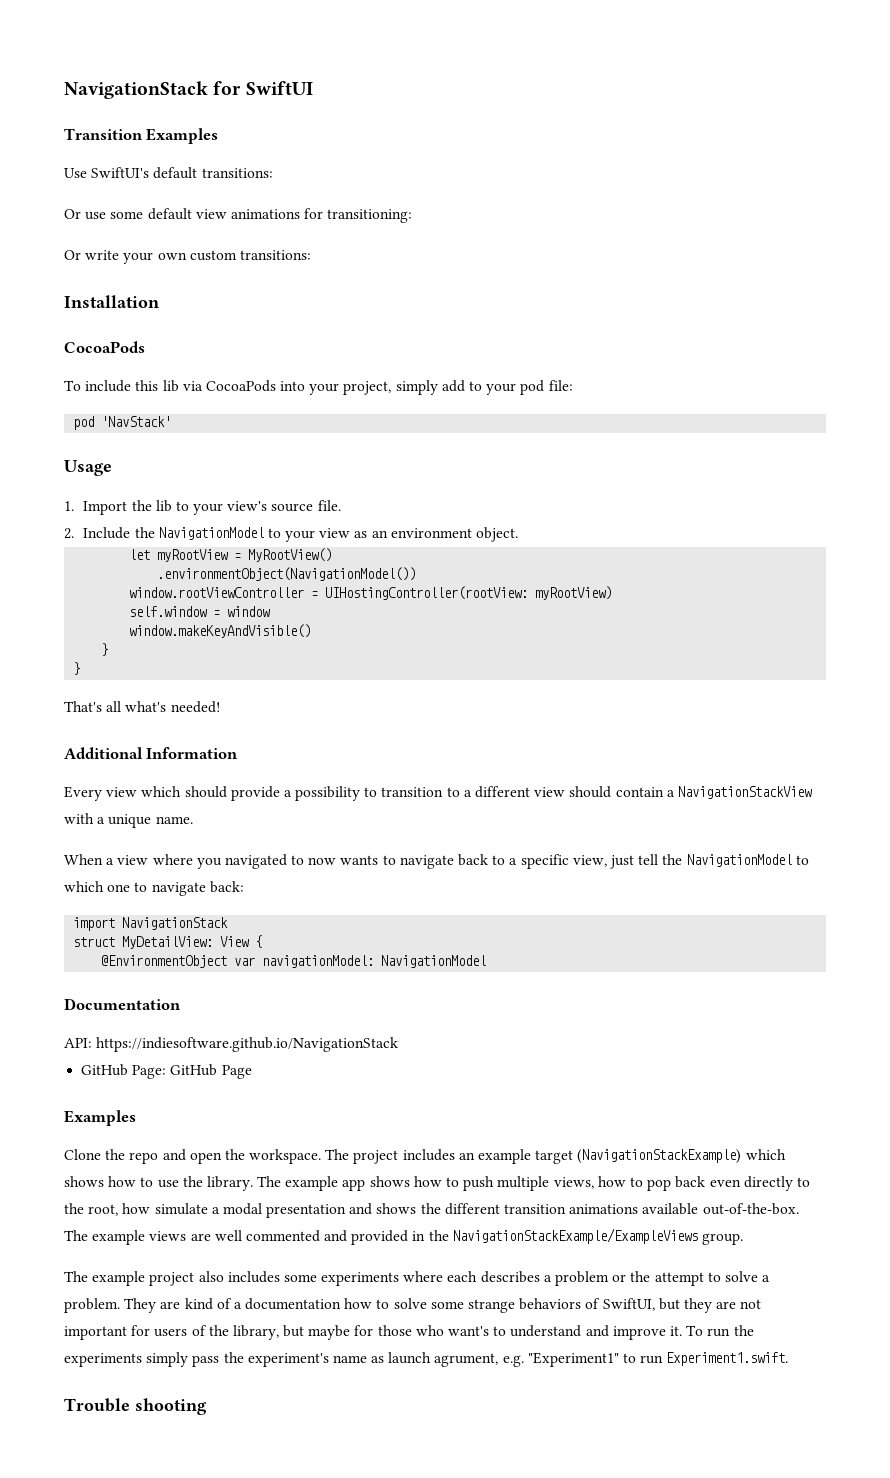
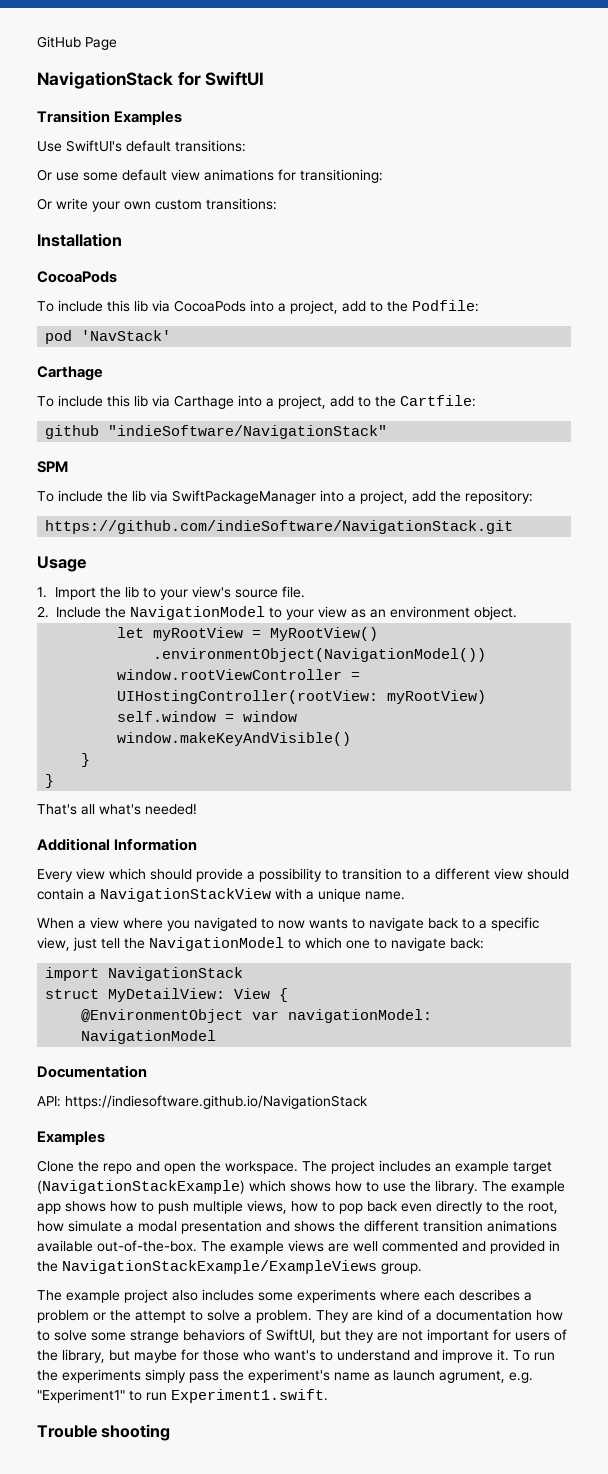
(64, 90) none -> [37,36,117,50] GitHub Page //
[309,380,573,395] [73,416,172,430] your project, simply add to your pod file: // pod 'NavStack' -> [278,300,479,314] [45,330,172,344] [37,366,103,381] [37,395,476,409] [45,425,388,439] [37,461,68,473] [37,490,533,504] [45,520,514,534] a project, add to the Podfile: // pod 'NavStack' // Carthage // To include this lib via Carthage into a project, add to the Cartfile: // github "indieSoftware/NavigationStack" // SPM // To include the lib via SwiftPackageManager into a project, add the repository: // https://github.com/indieSoftware/NavigationStack.git
[81,1064,252,1079] // GitHub Page: GitHub Page -> (368, 1102) none

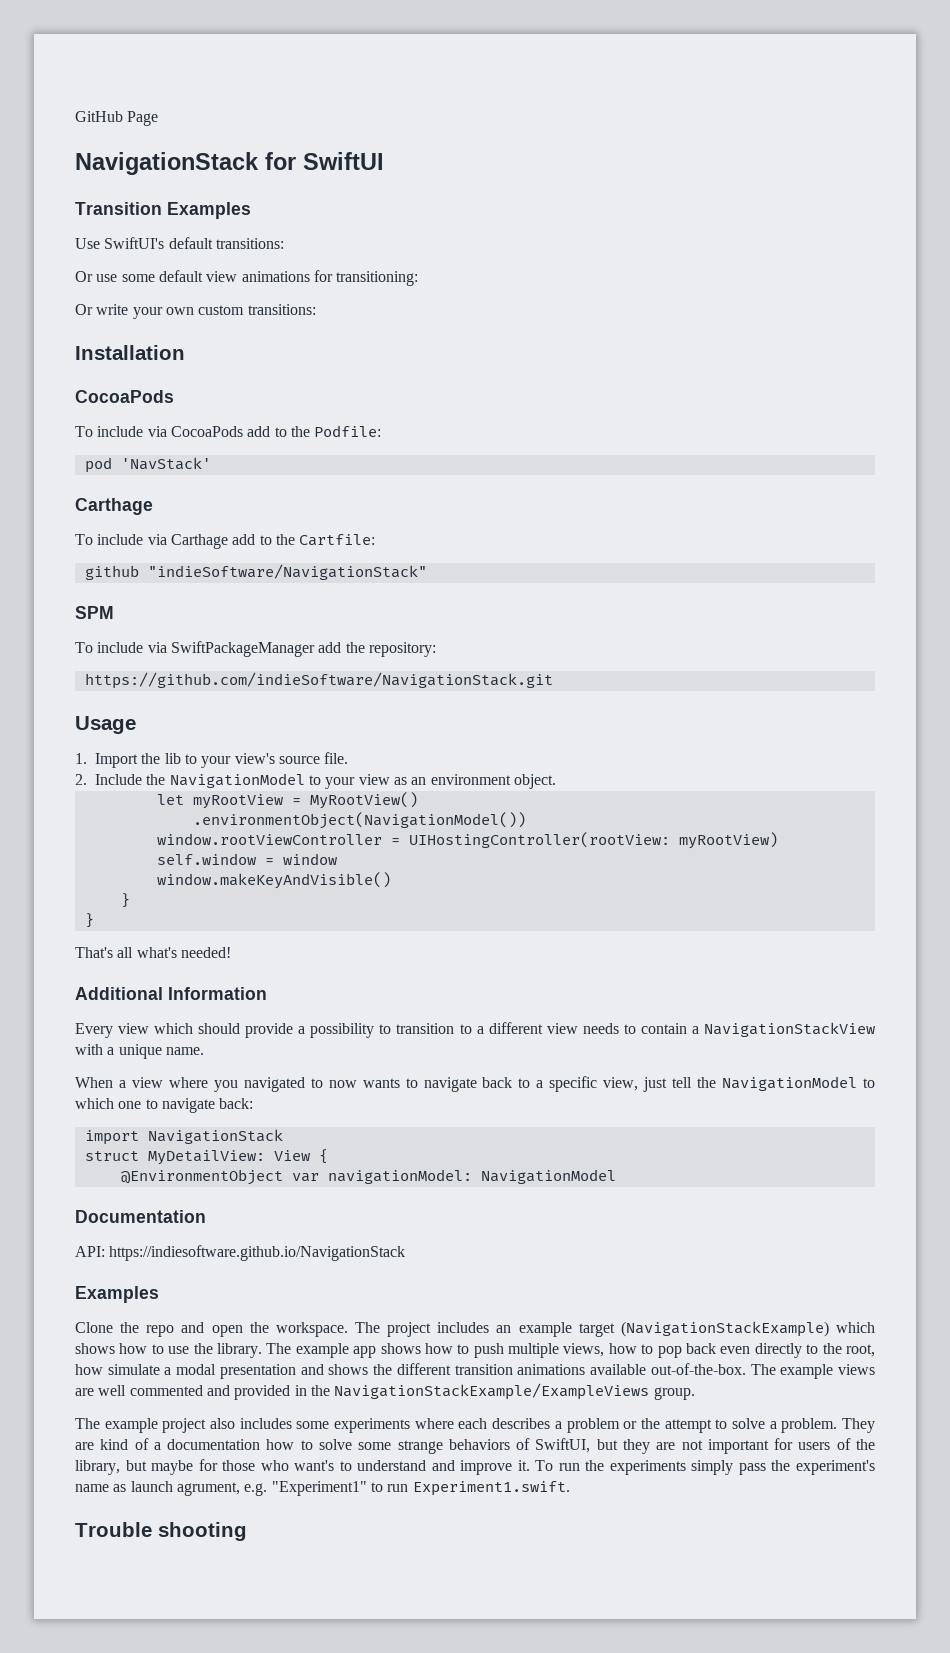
[107,300,338,314] this lib via CocoaPods into a project, -> [147,426,243,437] via CocoaPods
[107,395,326,409] this lib via Carthage into a project, -> [147,534,228,549] via Carthage
[107,490,408,504] the lib via SwiftPackageManager into a project, -> [147,641,315,657] via SwiftPackageManager
[527,869,569,880] should -> [582,1023,636,1034] needs to

